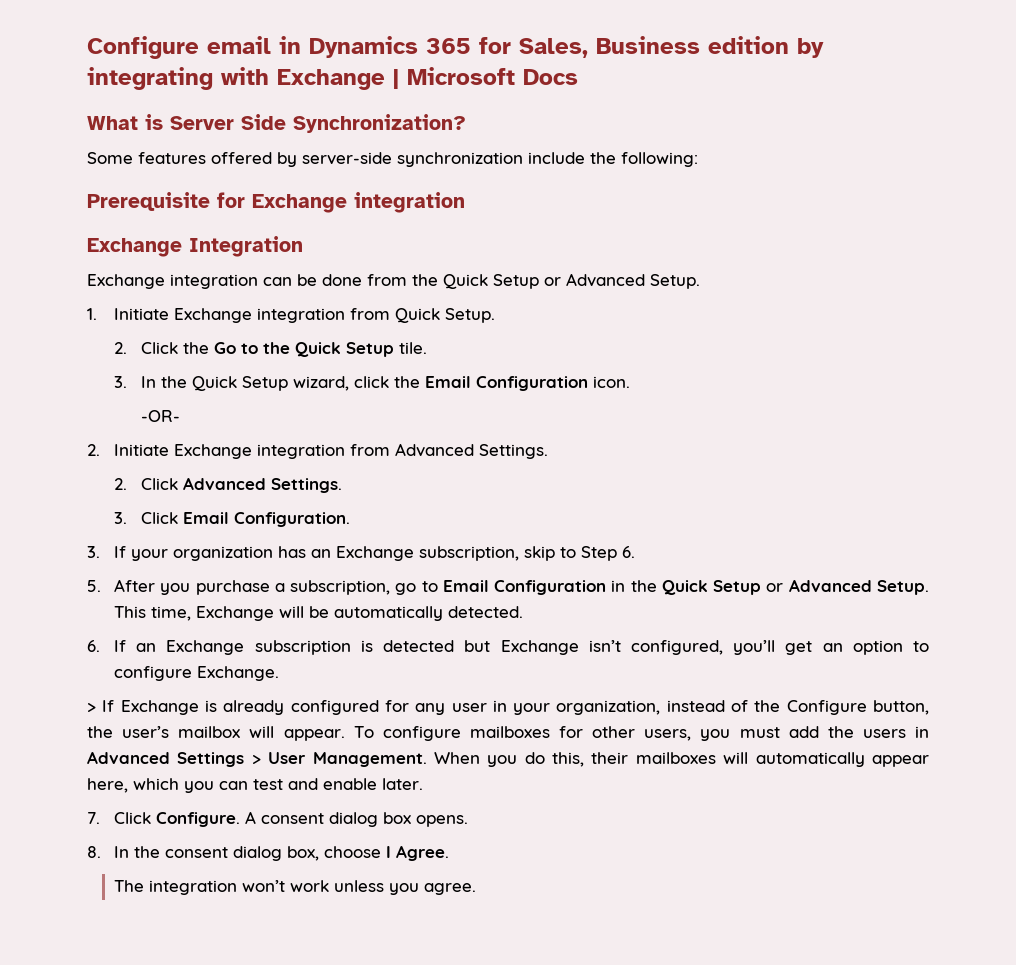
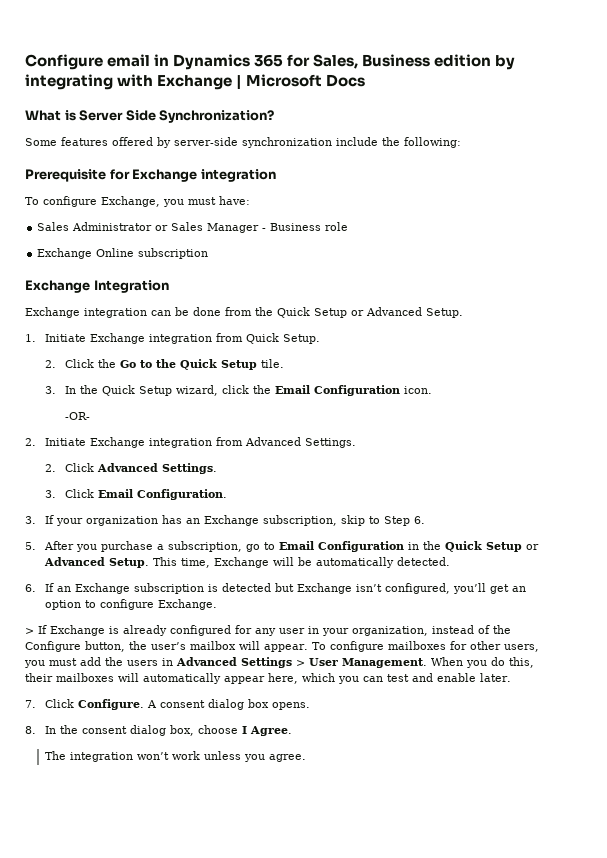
(465, 202) none -> [25,196,250,207] [37,222,349,233] [37,248,209,259] // To configure Exchange, you must have: // Sales Administrator or Sales Manager - Business role // Exchange Online subscription

